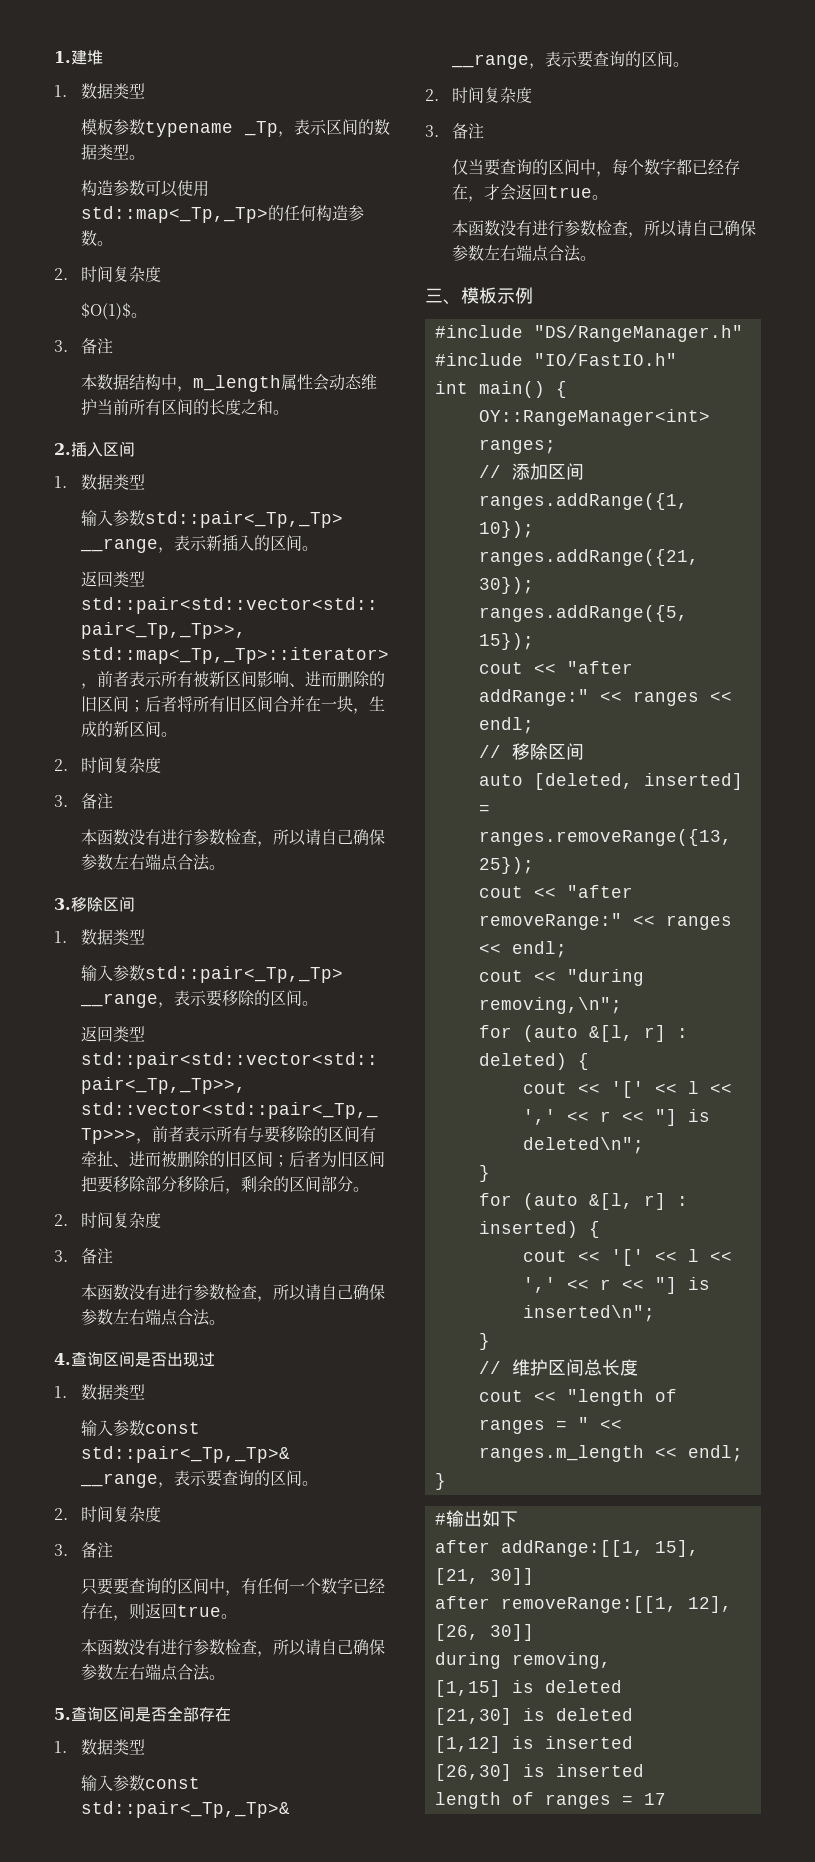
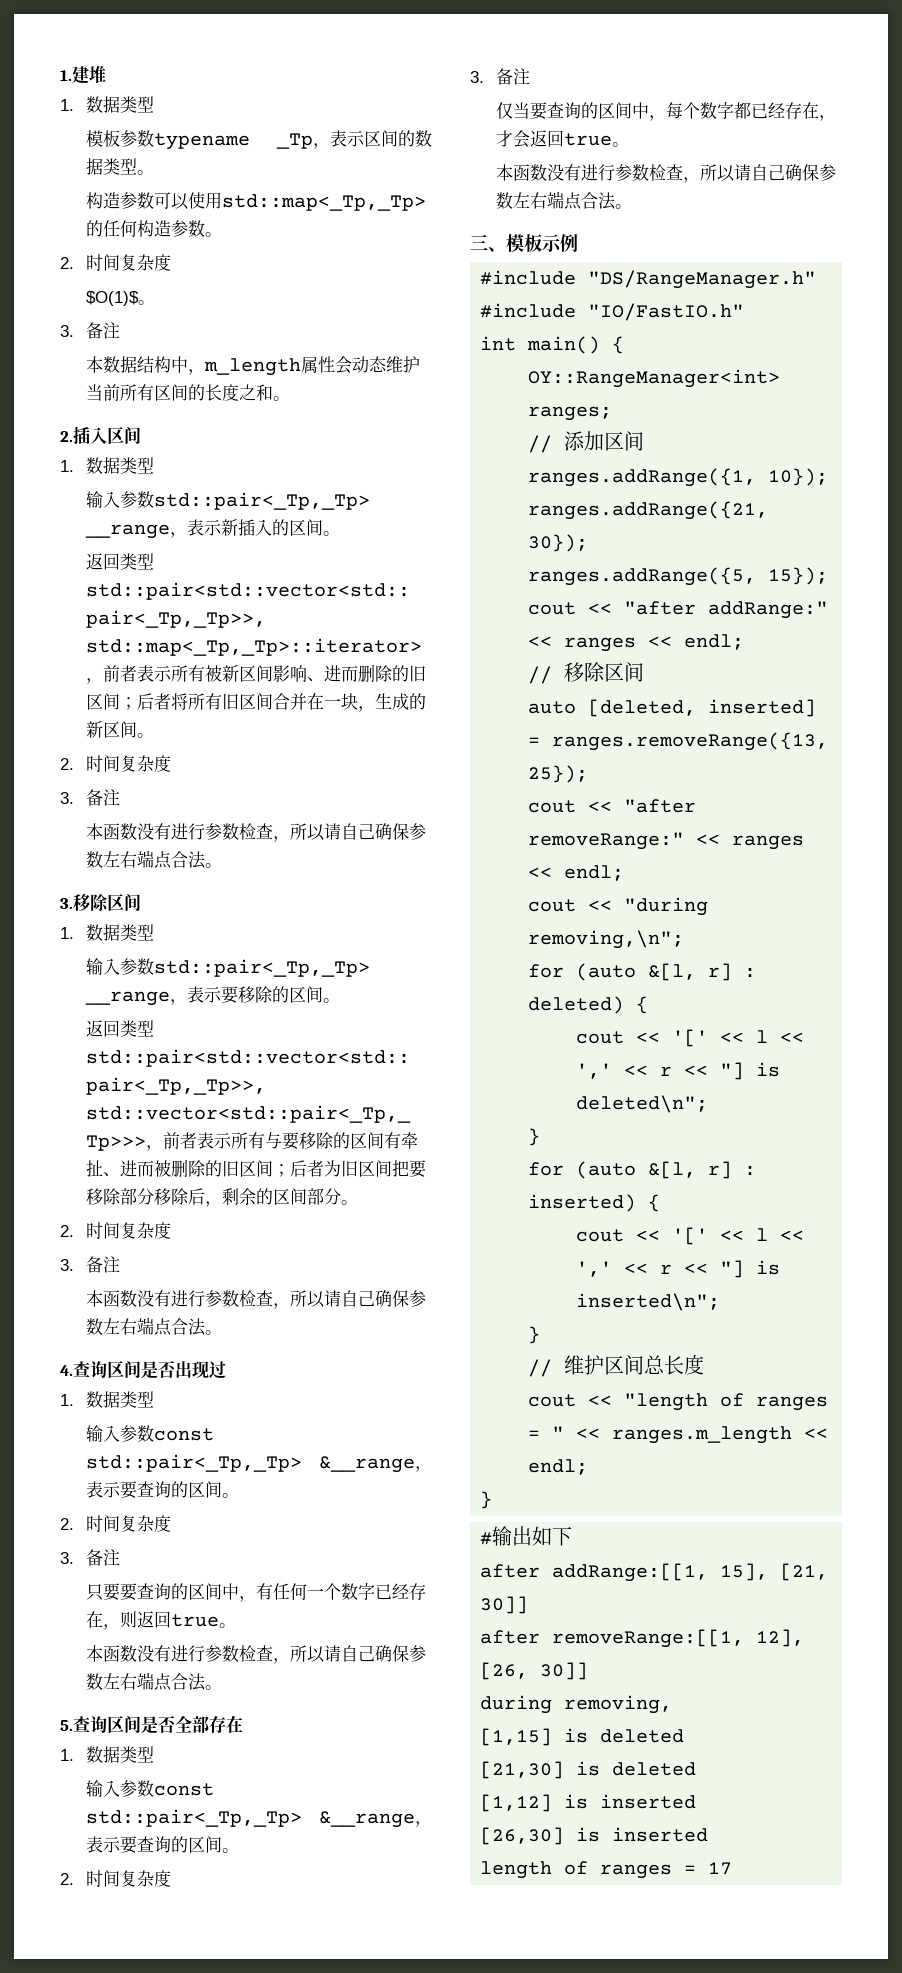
[80,1446,290,1463] [79,1473,158,1488] std::pair<_Tp,_Tp>& __range -> [86,1454,415,1473] std::pair<_Tp,_Tp> &__range
[80,1801,290,1818] [450,54,529,69] std::pair<_Tp,_Tp>& __range -> [86,1809,415,1828] std::pair<_Tp,_Tp> &__range

